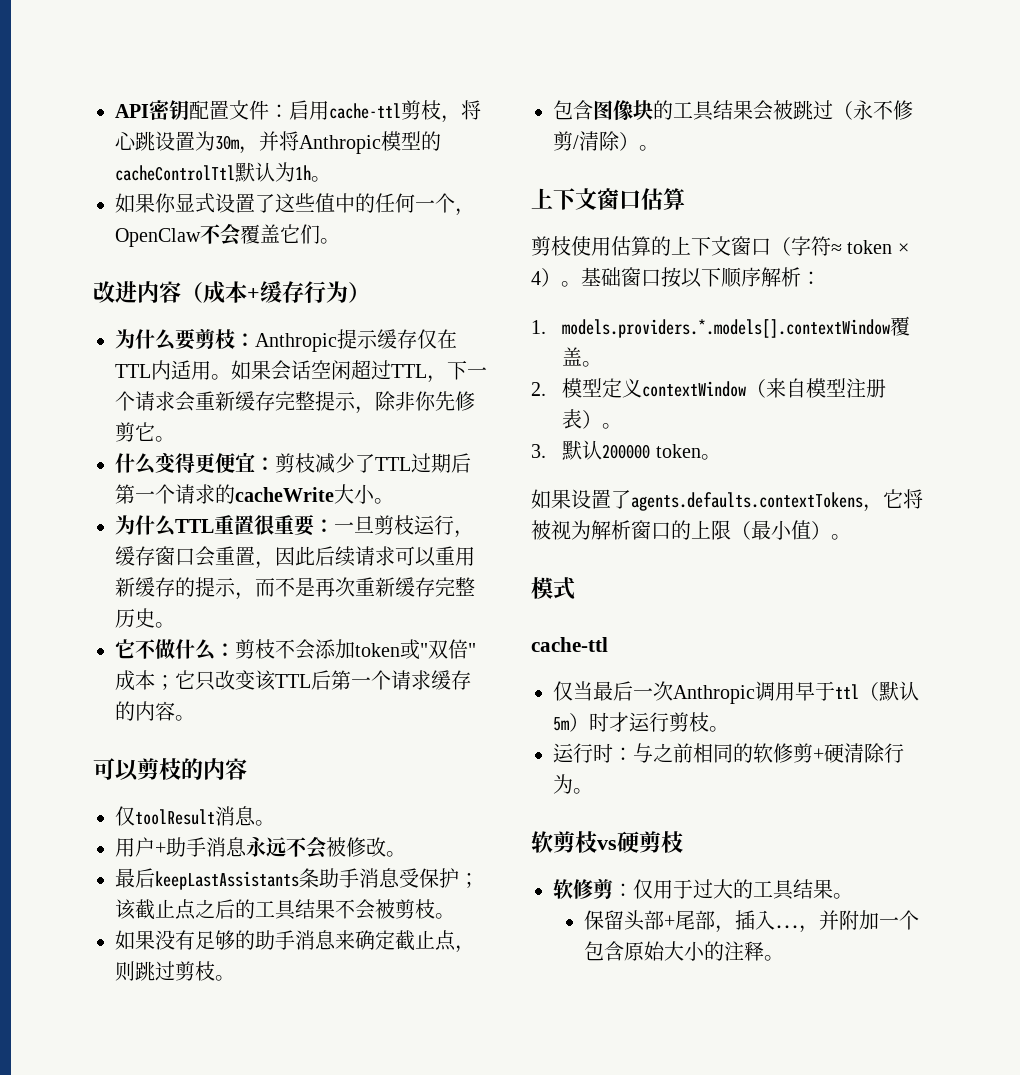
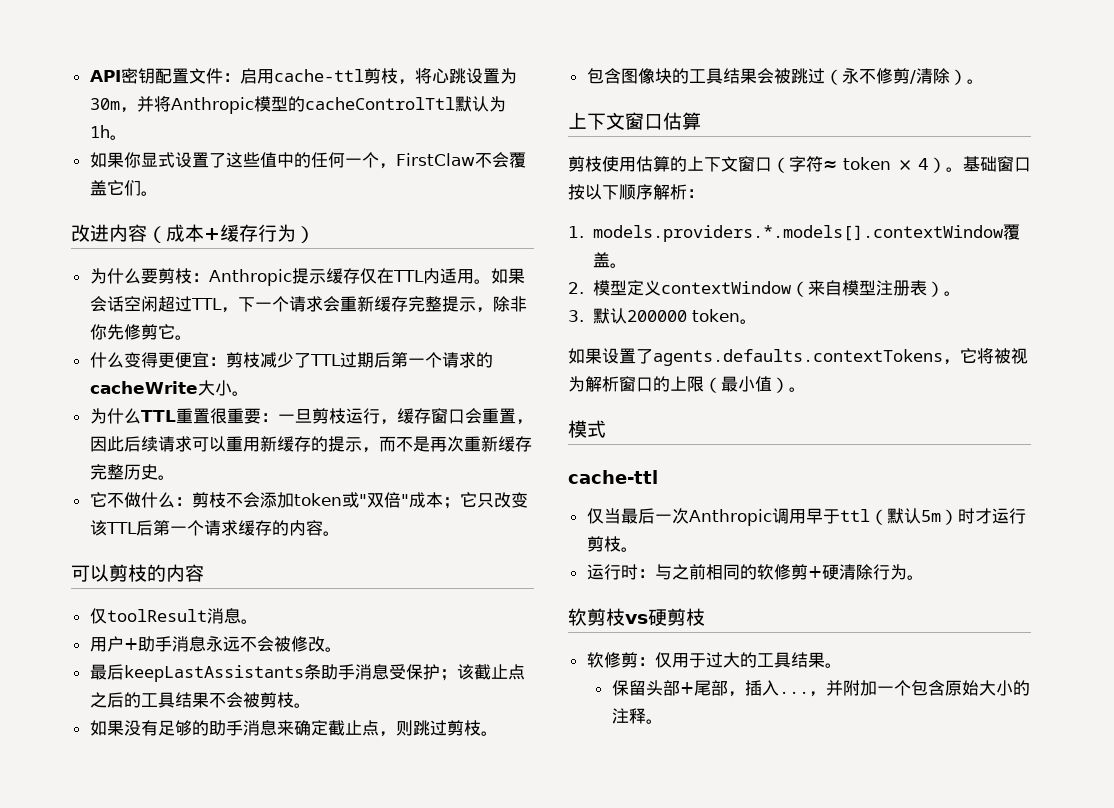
[115,228,201,247] OpenClaw -> [395,153,475,166] FirstClaw

